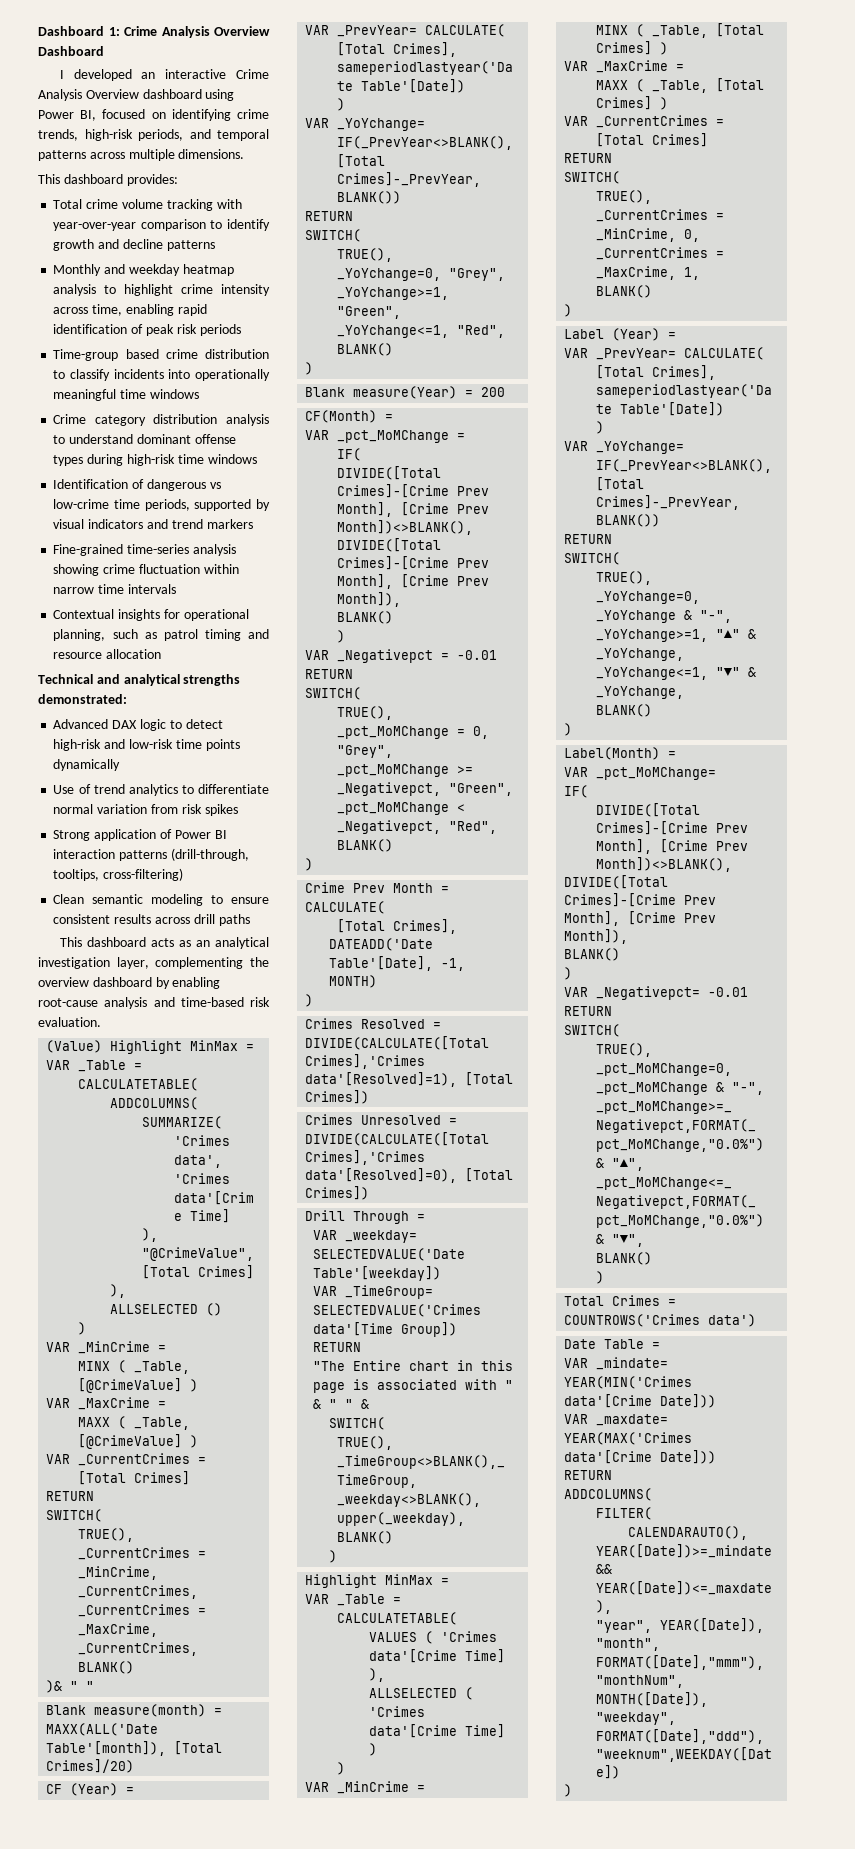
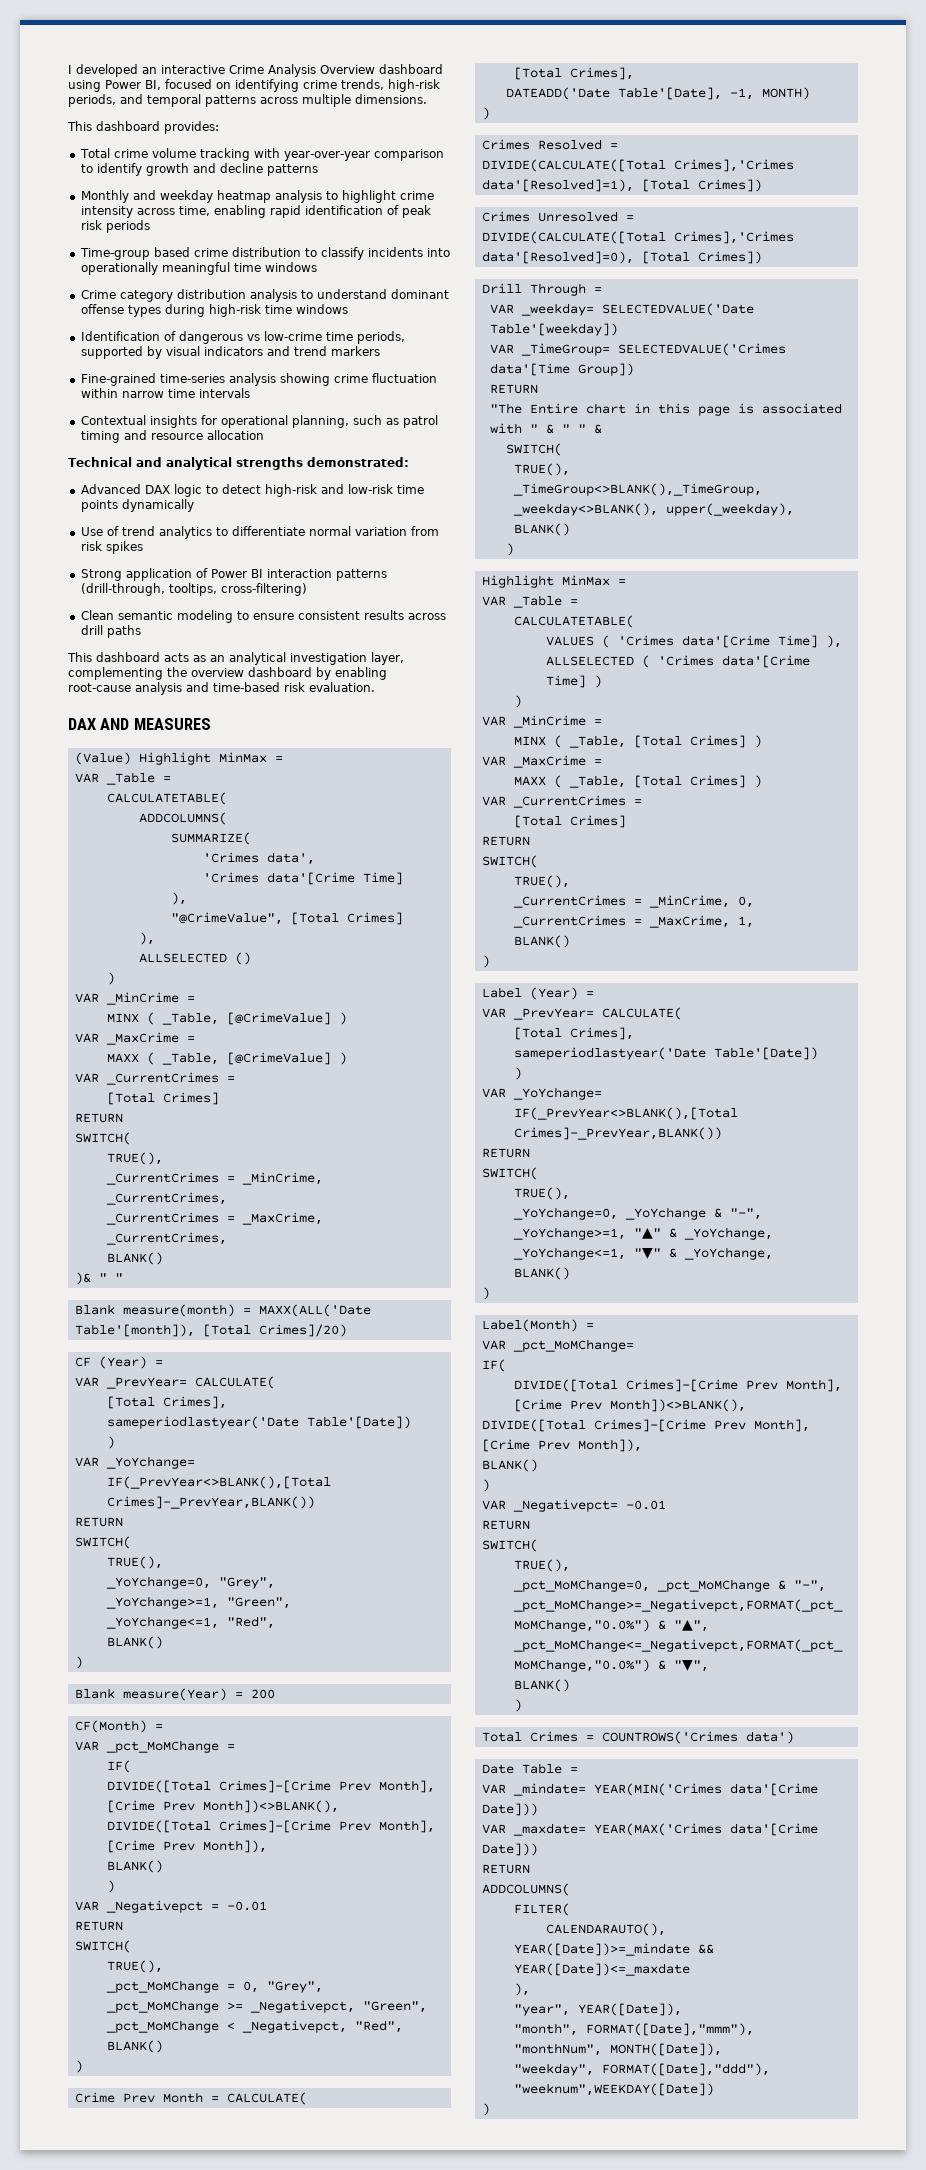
[38,26,270,38] [38,46,104,56] Dashboard 1: Crime Analysis Overview Dashboard // -> (68, 69) none
(101, 1022) none -> [68,718,211,730] // DAX AND MEASURES

